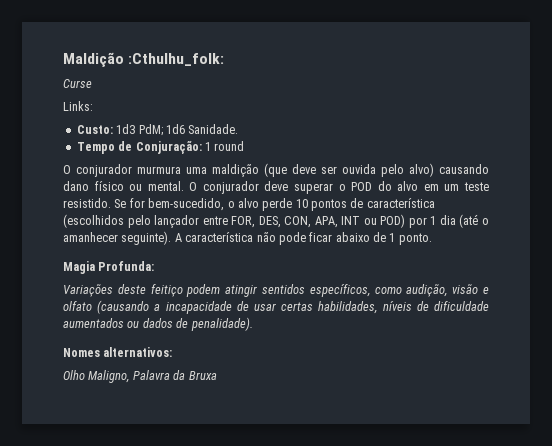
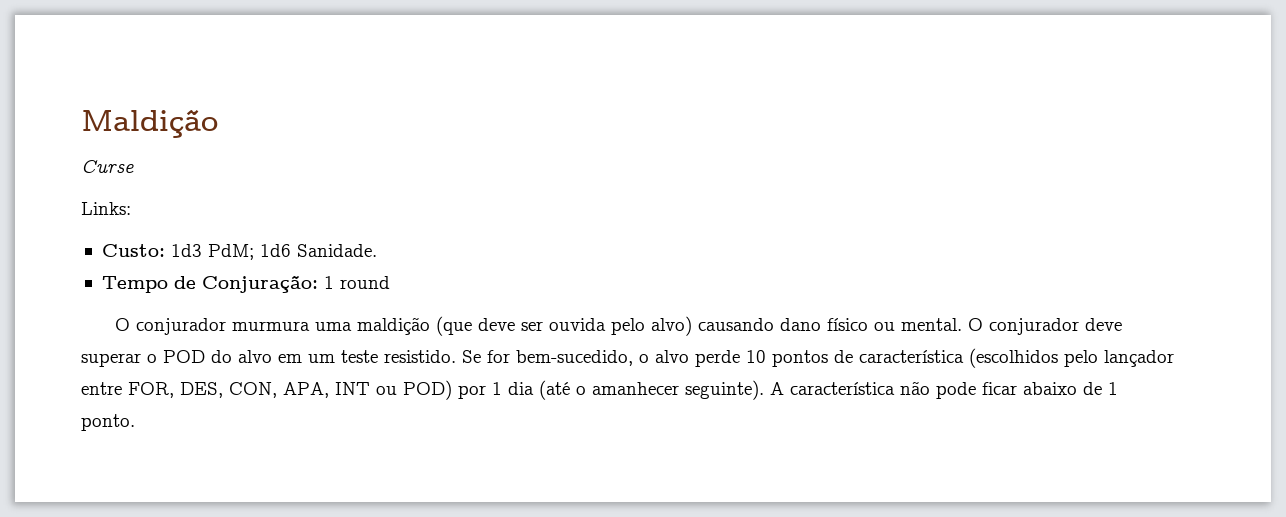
[128,53,225,66] :Cthulhu_folk: -> (218, 123) none
[63,261,155,274] [63,284,490,297] [63,300,489,314] [63,317,253,331] [63,347,173,357] [63,370,217,383] // Magia Profunda: // Variações deste feitiço podem atingir sentidos específicos, como audição, visão e olfato (causando a incapacidade de usar certas habilidades, níveis de dificuldade aumentados ou dados de penalidade). // Nomes alternativos: // Olho Maligno, Palavra da Bruxa -> (135, 422) none

